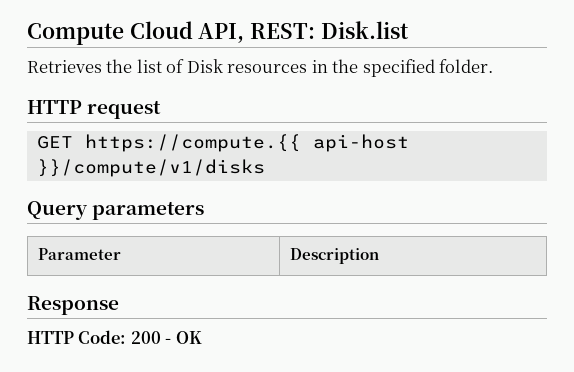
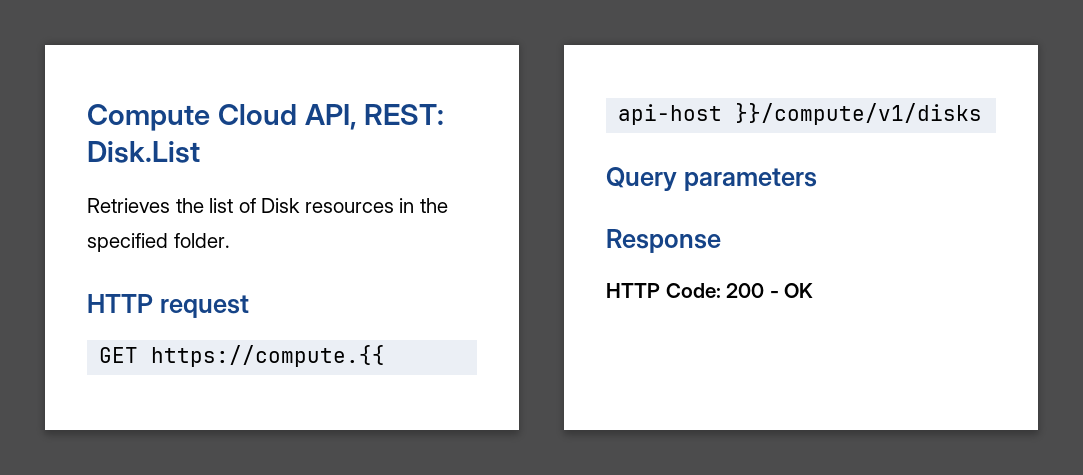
[320,21,409,39] Disk.list -> [87,141,200,163] Disk.List
[37,248,121,260] [289,248,379,264] // Parameter | Description -> (817, 179) none

